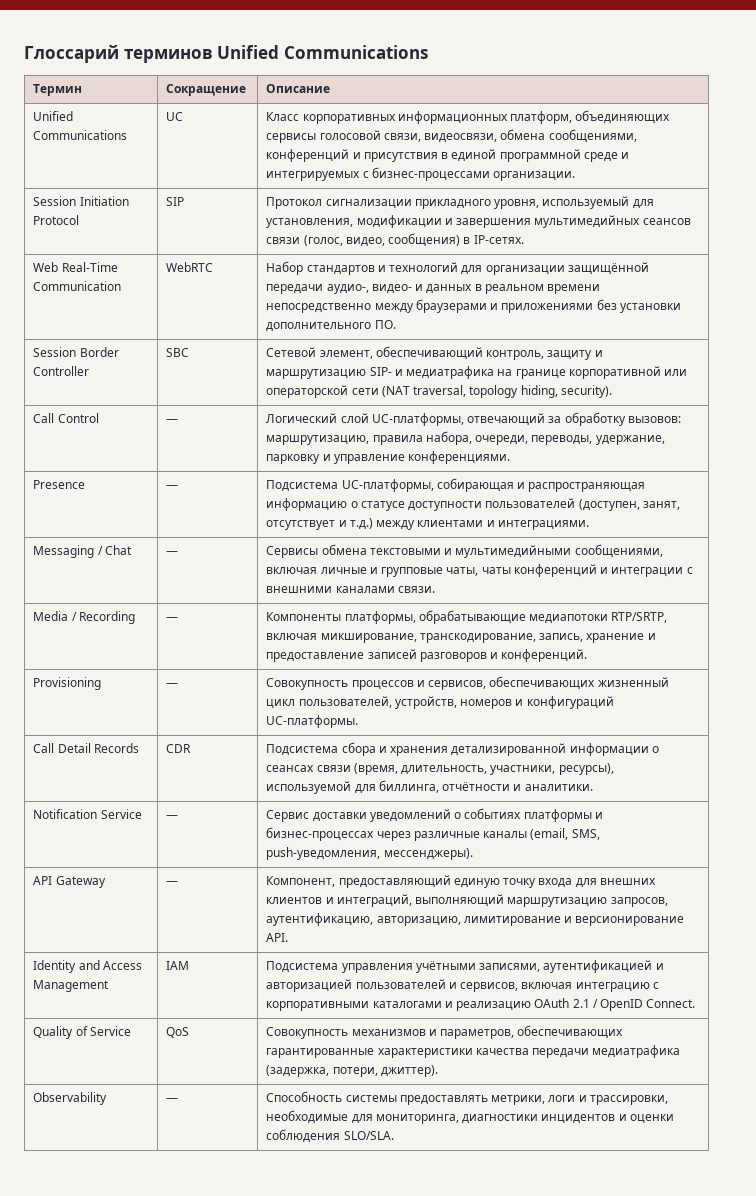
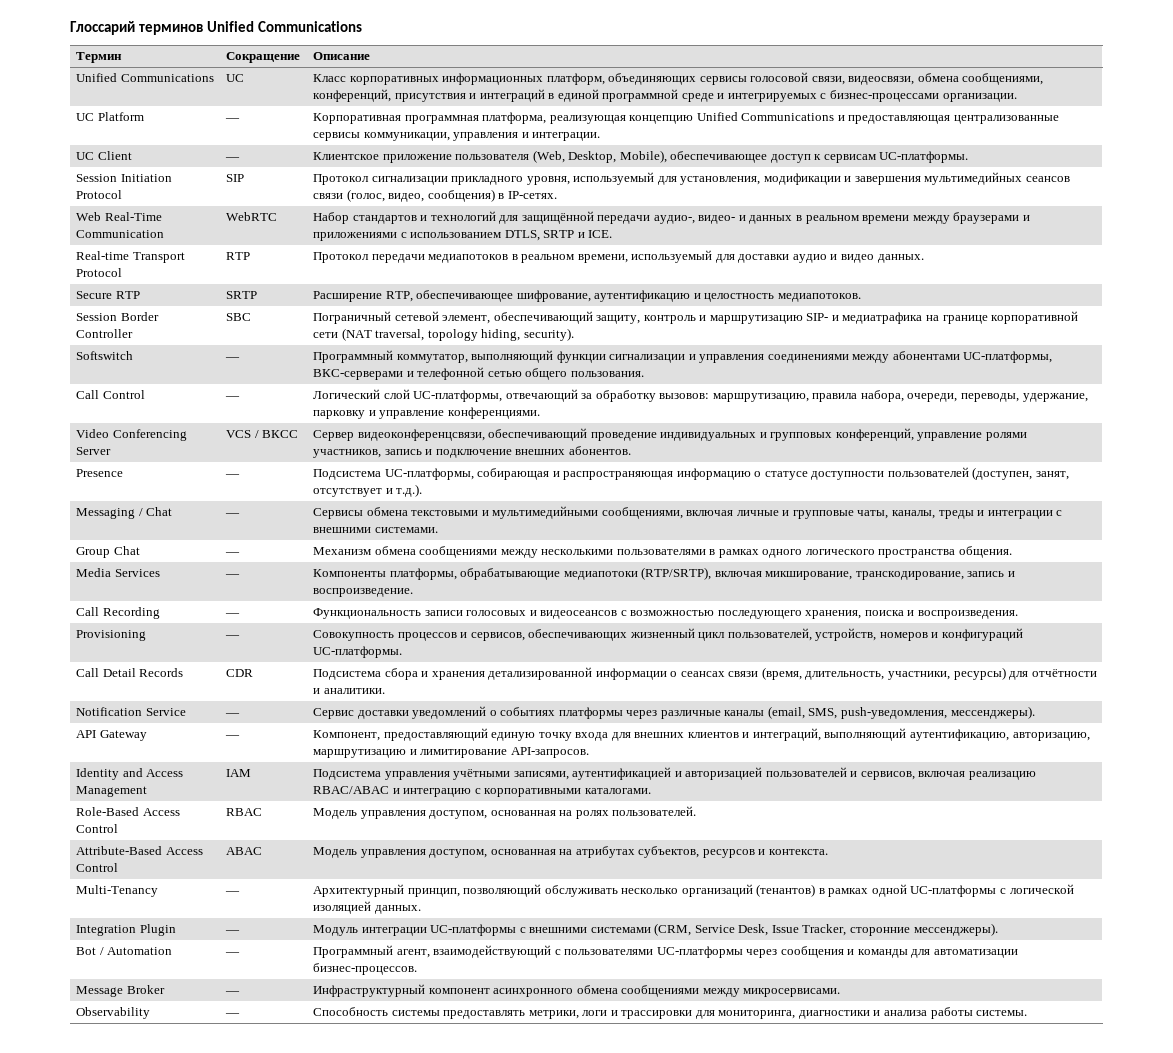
[266,149,438,162] конференций и присутствия -> [313,89,545,102] конференций, присутствия и интеграций
(576, 176) none -> [76,112,144,121] [225,118,241,121] [313,112,1059,124] [313,132,601,141] [76,151,132,160] [225,157,241,160] [313,150,969,163] // UC Platform | — | Корпоративная программная платформа, реализующая концепцию Unified Communications и предоставляющая централизованные сервисы коммуникации, управления и интеграции. // UC Client | — | Клиентское приложение пользователя (Web, Desktop, Mobile), обеспечивающее доступ к сервисам UC-платформы.
[485,265,565,275] организации -> (519, 219) none
[266,303,372,313] непосредственно -> (910, 219) none
[596,299,681,313] [266,320,396,332] [33,347,119,357] [33,366,90,376] [166,348,190,357] [266,346,593,360] без установки дополнительного ПО. // Session Border Controller | SBC | Сетевой элемент, обеспечивающий контроль, защиту -> [400,230,613,241] [76,251,185,263] [76,268,123,277] [226,252,251,260] [313,250,924,263] [76,291,140,299] [226,291,258,299] [313,290,861,302] [76,312,159,321] [76,329,134,338] [226,313,252,321] [313,311,696,324] с использованием DTLS, SRTP и ICE. // Real-time Transport Protocol | RTP | Протокол передачи медиапотоков в реальном времени, используемый для доставки аудио и видео данных. // Secure RTP | SRTP | Расширение RTP, обеспечивающее шифрование, аутентификацию и целостность медиапотоков. // Session Border Controller | SBC | Пограничный сетевой элемент, обеспечивающий защиту, контроль
[664,369,688,376] [266,385,349,398] или операторской -> (1079, 317) none
(612, 391) none -> [76,351,134,360] [225,357,241,360] [313,350,1053,363] [313,367,644,380] // Softswitch | — | Программный коммутатор, выполняющий функции сигнализации и управления соединениями между абонентами UC-платформы, ВКС-серверами и телефонной сетью общего пользования.
(511, 457) none -> [76,429,187,441] [76,447,112,455] [226,430,299,438] [313,428,1027,441] [313,446,631,458] // Video Conferencing Server | VCS / ВКСС | Сервер видеоконференцсвязи, обеспечивающий проведение индивидуальных и групповых конференций, управление ролями участников, запись и подключение внешних абонентов.
[349,518,589,530] т.д.) между клиентами и интеграциями. -> [396,484,423,497] т.д.).
[481,564,597,577] чаты конференций -> [891,510,974,519] каналы, треды
[335,586,435,593] каналами связи. -> [374,527,438,533] [76,546,140,558] [225,552,241,555] [313,546,1012,558] системами. // Group Chat | — | Механизм обмена сообщениями между несколькими пользователями в рамках одного логического пространства общения.
[71,611,135,624] / Recording -> [114,569,160,577] Services
[611,612,668,623] RTP/SRTP, -> [641,567,712,580] (RTP/SRTP),
[539,633,656,643] [266,649,588,662] запись, хранение и предоставление записей разговоров и конференций. -> [967,571,1015,577] [313,588,414,597] [76,607,160,619] [225,613,241,616] [313,608,1018,619] запись и воспроизведение. // Call Recording | — | Функциональность записи голосовых и видеосеансов с возможностью последующего хранения, поиска и воспроизведения.
[558,763,614,775] [266,780,439,794] ресурсы), используемой для биллинга, -> [953,667,1029,680] ресурсы) для
[594,812,603,819] [266,827,375,841] и бизнес‑процессах -> (623, 713) none
[507,897,668,907] [266,913,685,926] [266,933,289,942] маршрутизацию запросов, аутентификацию, авторизацию, лимитирование и версионирование API. -> [909,729,1090,741] [313,747,589,758] аутентификацию, авторизацию, маршрутизацию и лимитирование API-запросов.
[575,982,659,992] [266,998,696,1011] [33,1026,131,1039] [166,1027,190,1038] [266,1025,624,1039] [266,1045,681,1058] [266,1065,438,1077] интеграцию с корпоративными каталогами и реализацию OAuth 2.1 / OpenID Connect. // Quality of Service | QoS | Совокупность механизмов и параметров, обеспечивающих гарантированные характеристики качества передачи медиатрафика (задержка, потери, джиттер). -> [968,771,1036,780] [313,786,651,797] [76,807,180,816] [76,824,119,833] [226,808,263,816] [313,806,697,819] [76,846,203,855] [76,863,119,872] [226,847,263,855] [313,846,828,858] [76,885,159,897] [225,891,241,894] [313,884,1074,897] [313,901,421,914] [76,924,176,936] [225,930,241,933] [313,923,998,936] [76,947,173,955] [225,952,241,955] [313,945,1018,958] [313,963,418,975] [76,985,165,997] [225,991,241,994] [313,984,841,997] реализацию RBAC/ABAC и интеграцию с корпоративными каталогами. // Role-Based Access Control | RBAC | Модель управления доступом, основанная на ролях пользователей. // Attribute-Based Access Control | ABAC | Модель управления доступом, основанная на атрибутах субъектов, ресурсов и контекста. // Multi-Tenancy | — | Архитектурный принцип, позволяющий обслуживать несколько организаций (тенантов) в рамках одной UC-платформы с логической изоляцией данных. // Integration Plugin | — | Модуль интеграции UC-платформы с внешними системами (CRM, Service Desk, Issue Tracker, сторонние мессенджеры). // Bot / Automation | — | Программный агент, взаимодействующий с пользователями UC-платформы через сообщения и команды для автоматизации бизнес-процессов. // Message Broker | — | Инфраструктурный компонент асинхронного обмена сообщениями между микросервисами.
[589,1095,668,1105] [266,1110,349,1124] трассировки, необходимые -> [621,1010,693,1019] трассировки
[541,1114,674,1124] [266,1129,394,1143] инцидентов и оценки соблюдения SLO/SLA. -> [873,1007,1028,1019] и анализа работы системы.

